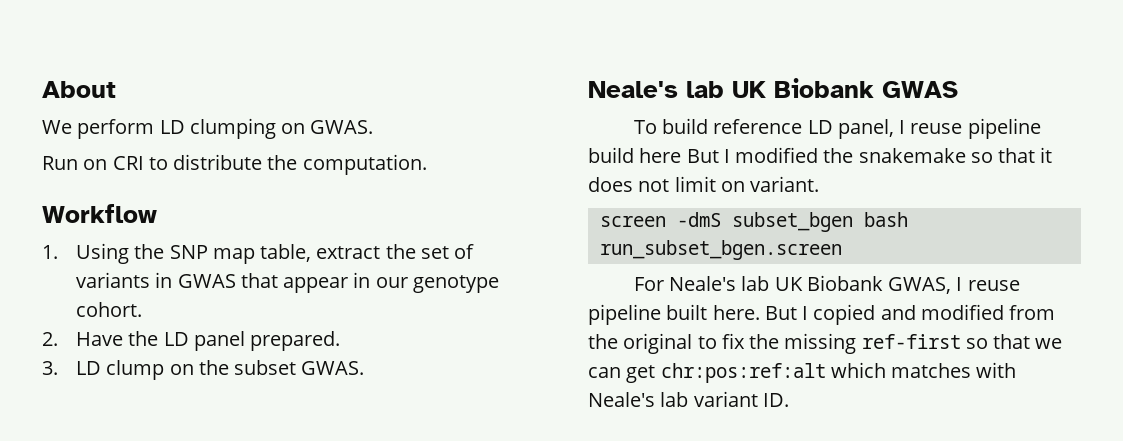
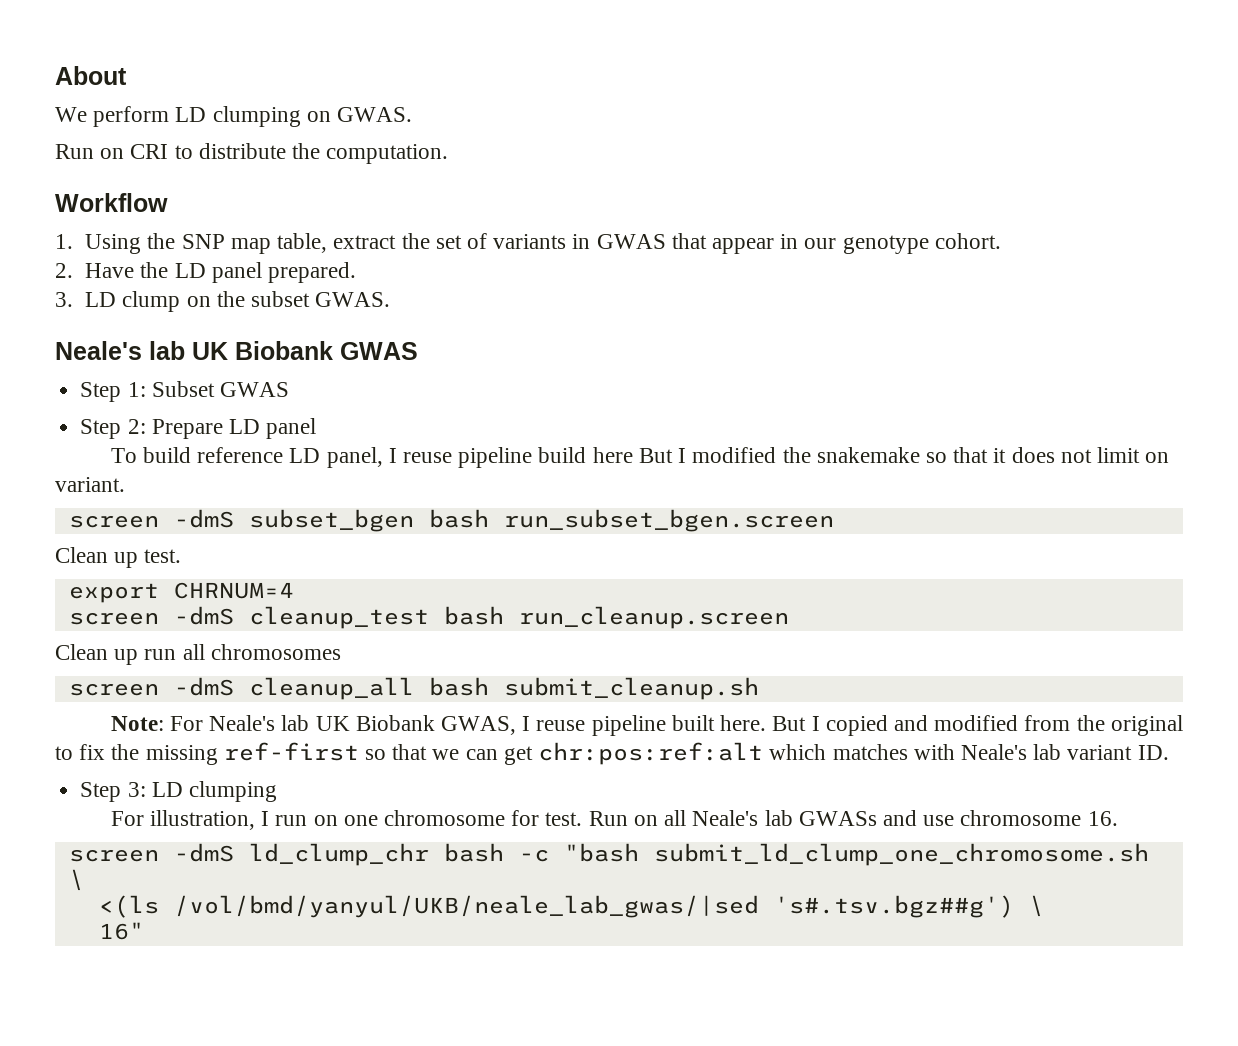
(958, 89) none -> [80,381,289,402] [80,418,317,439] // Step 1: Subset GWAS // Step 2: Prepare LD panel
(842, 250) none -> [55,547,182,568] [68,582,294,603] [68,606,789,629] [55,644,341,665] [68,677,759,700] [110,716,164,731] Clean up test. // export CHRNUM=4 // screen -dmS cleanup_test bash run_cleanup.screen // Clean up run all chromosomes // screen -dmS cleanup_all bash submit_cleanup.sh // Note:
(789, 400) none -> [80,781,277,802] [110,810,1118,830] [68,843,1149,866] [68,869,84,891] [98,895,1044,918] [98,922,144,940] // Step 3: LD clumping // For illustration, I run on one chromosome for test. Run on all Neale's lab GWASs and use chromosome 16. // screen -dmS ld_clump_chr bash -c "bash submit_ld_clump_one_chromosome.sh \ // <(ls /vol/bmd/yanyul/UKB/neale_lab_gwas/|sed 's#.tsv.bgz##g') \ // 16"

